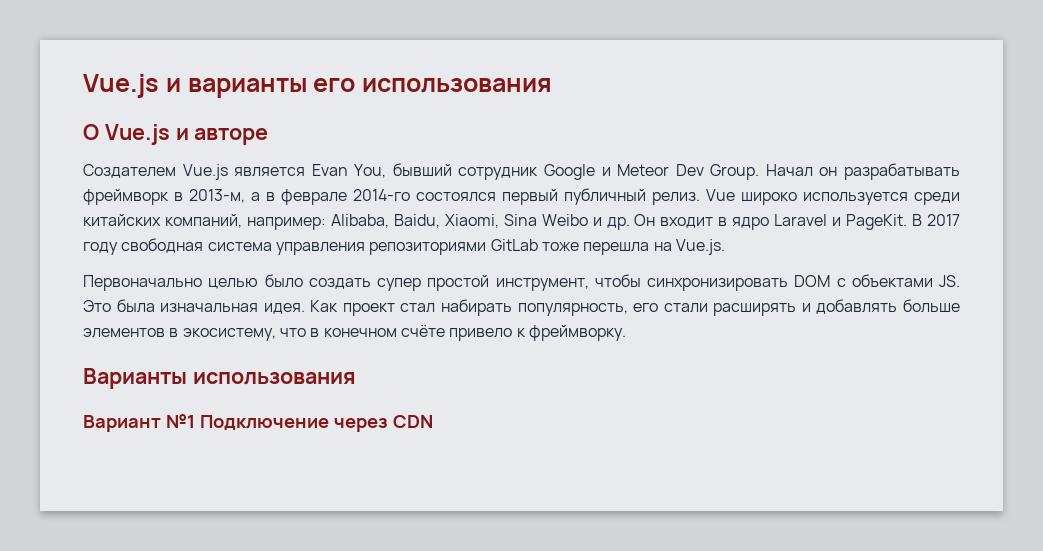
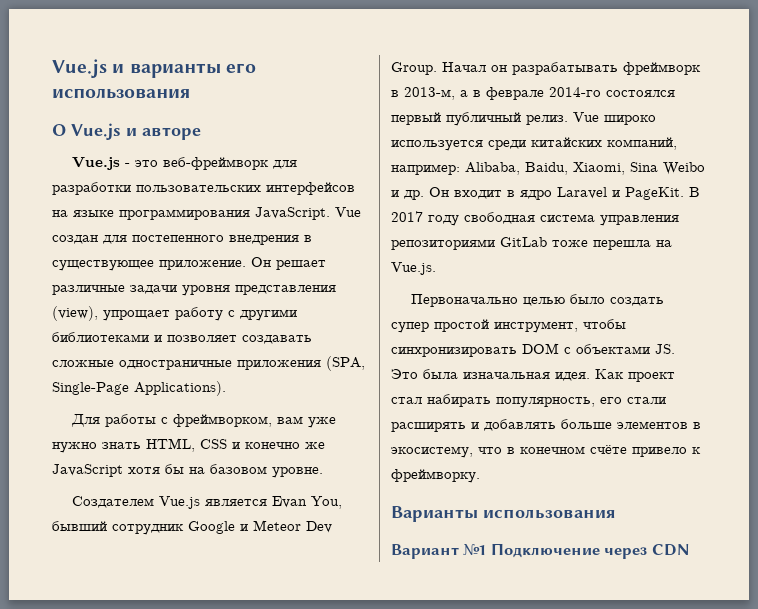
(269, 136) none -> [72,157,298,170] [52,182,355,195] [52,207,361,220] [52,235,312,245] [52,257,326,271] [52,285,336,296] [52,306,297,321] [52,332,312,344] [52,356,365,371] [52,381,226,396] [71,414,337,428] [52,438,325,453] [52,464,323,478] // Vue.js - это веб-фреймворк для разработки пользовательских интерфейсов на языке программирования JavaScript. Vue создан для постепенного внедрения в существующее приложение. Он решает различные задачи уровня представления (view), упрощает работу с другими библиотеками и позволяет создавать сложные одностраничные приложения (SPA, Single-Page Applications). // Для работы с фреймворком, вам уже нужно знать HTML, CSS и конечно же JavaScript хотя бы на базовом уровне.

